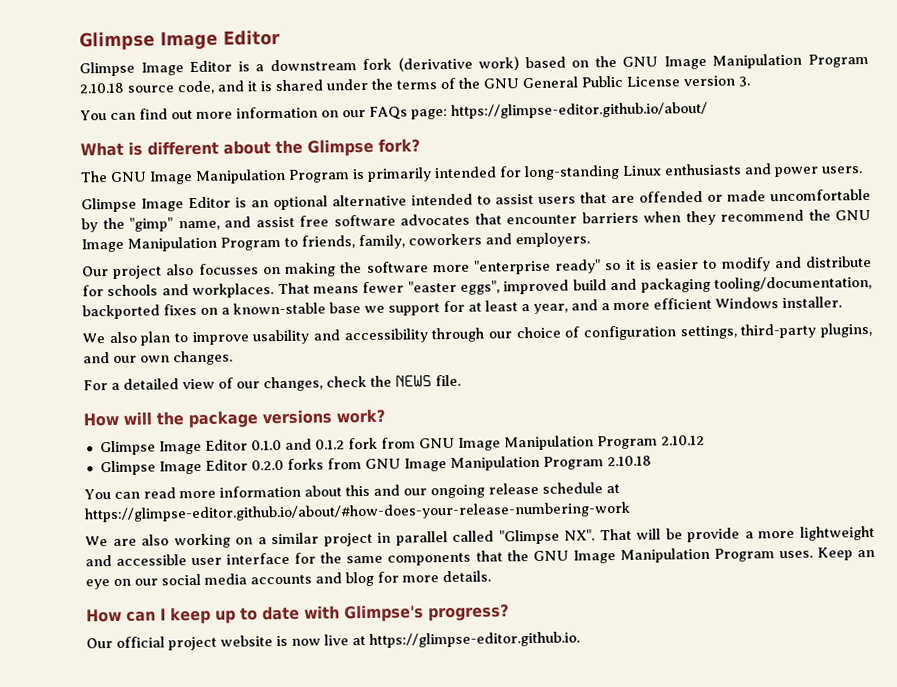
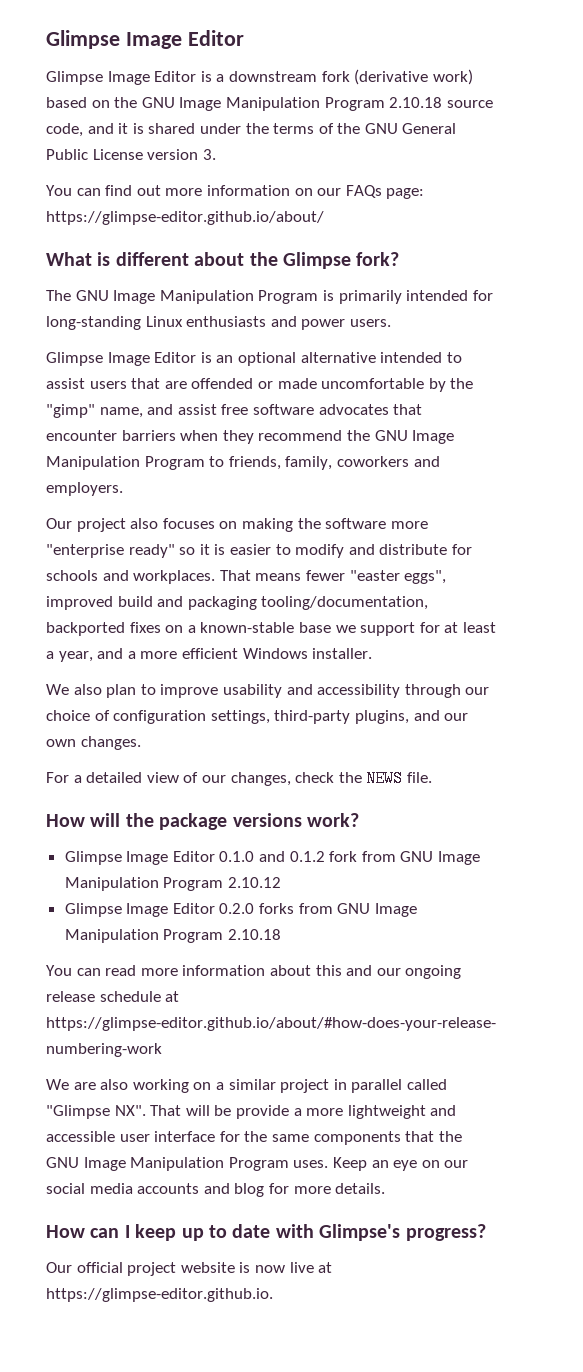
[198,263,259,275] focusses -> [162,518,215,529] focuses

